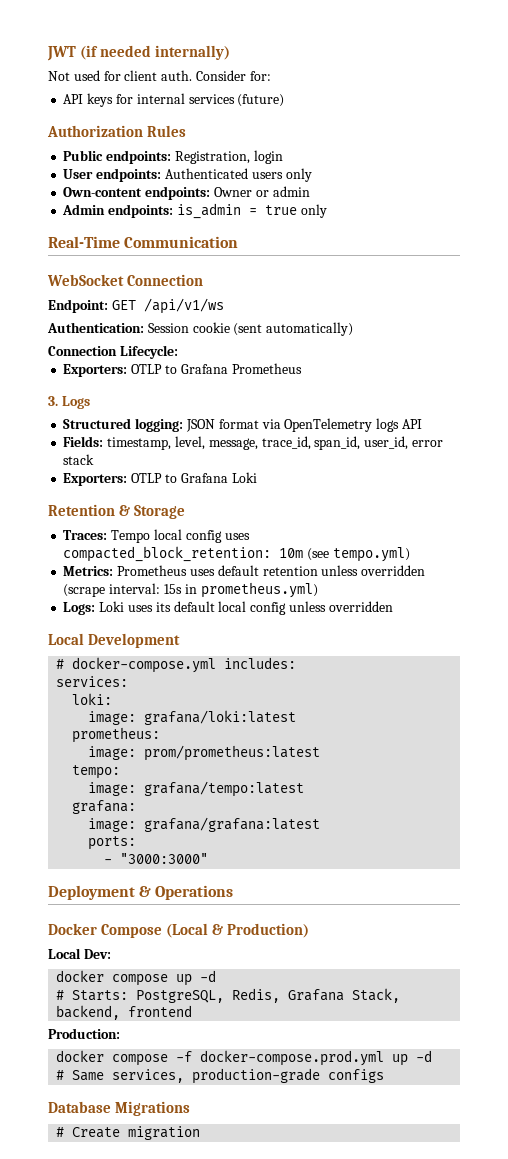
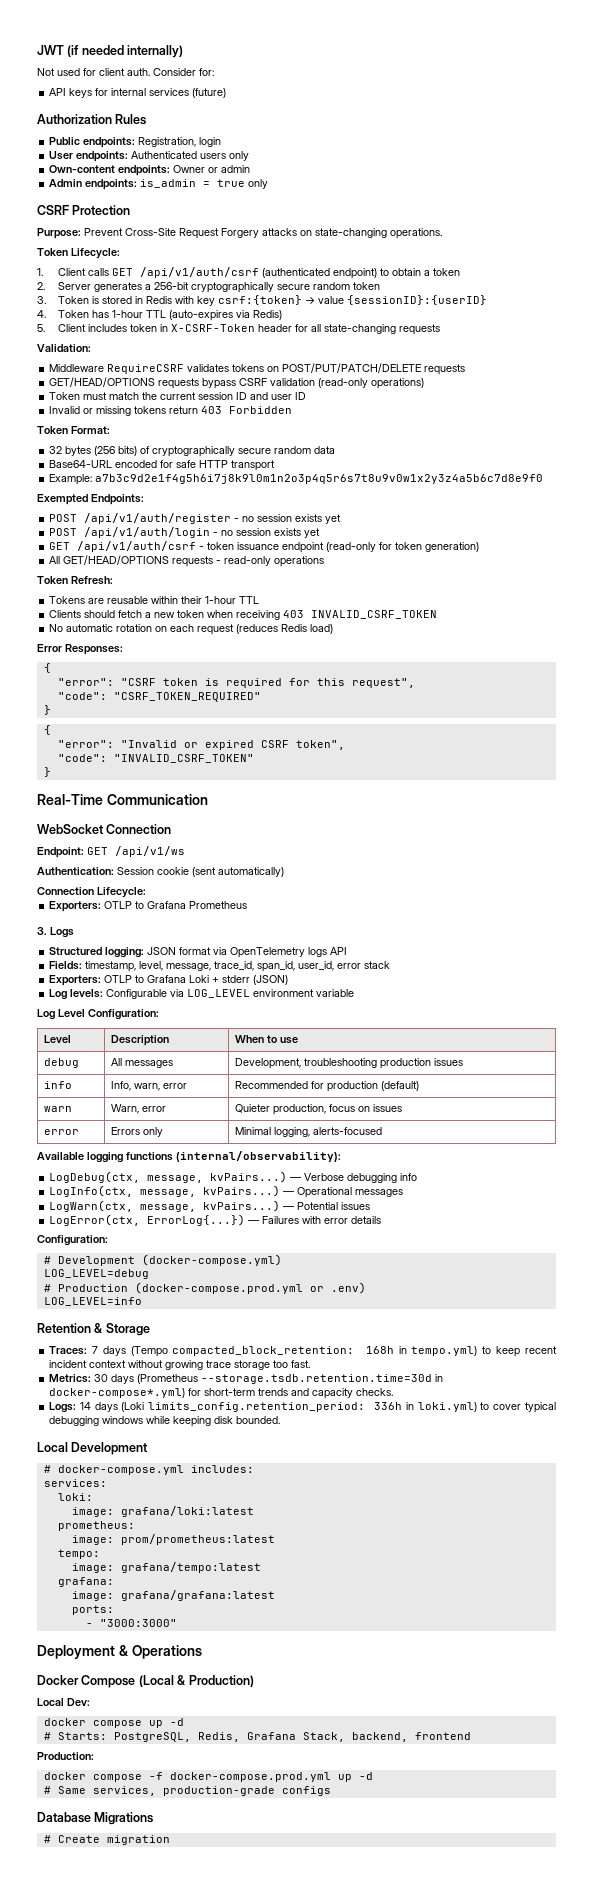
(327, 211) none -> [37,205,131,215] [37,228,442,239] [37,248,120,259] [37,267,461,279] [37,282,381,293] [37,295,488,306] [37,310,283,321] [37,324,441,335] [37,344,91,352] [49,363,466,375] [49,377,425,389] [49,392,307,400] [49,406,293,416] [37,426,110,434] [49,446,336,457] [49,460,276,471] [49,474,544,485] [37,494,144,505] [49,513,342,524] [49,527,321,538] [49,541,480,553] [49,555,325,567] [37,576,113,585] [49,596,260,604] [49,610,438,620] [49,624,334,635] [37,644,123,655] [43,663,51,673] [57,678,415,688] [57,692,261,702] [43,705,51,715] [43,725,51,735] [57,740,345,750] [57,754,254,763] [43,767,51,777] // CSRF Protection // Purpose: Prevent Cross-Site Request Forgery attacks on state-changing operations. // Token Lifecycle: // 1. Client calls GET /api/v1/auth/csrf (authenticated endpoint) to obtain a token // 2. Server generates a 256-bit cryptographically secure random token // 3. Token is stored in Redis with key csrf:{token} → value {sessionID}:{userID} // 4. Token has 1-hour TTL (auto-expires via Redis) // 5. Client includes token in X-CSRF-Token header for all state-changing requests // Validation: // Middleware RequireCSRF validates tokens on POST/PUT/PATCH/DELETE requests // GET/HEAD/OPTIONS requests bypass CSRF validation (read-only operations) // Token must match the current session ID and user ID // Invalid or missing tokens return 403 Forbidden // Token Format: // 32 bytes (256 bits) of cryptographically secure random data // Base64-URL encoded for safe HTTP transport // Example: a7b3c9d2e1f4g5h6i7j8k9l0m1n2o3p4q5r6s7t8u9v0w1x2y3z4a5b6c7d8e9f0 // Exempted Endpoints: // POST /api/v1/auth/register - no session exists yet // POST /api/v1/auth/login - no session exists yet // GET /api/v1/auth/csrf - token issuance endpoint (read-only for token generation) // All GET/HEAD/OPTIONS requests - read-only operations // Token Refresh: // Tokens are reusable within their 1-hour TTL // Clients should fetch a new token when receiving 403 INVALID_CSRF_TOKEN // No automatic rotation on each request (reduces Redis load) // Error Responses: // { // "error": "CSRF token is required for this request", // "code": "CSRF_TOKEN_REQUIRED" // } // { // "error": "Invalid or expired CSRF token", // "code": "INVALID_CSRF_TOKEN" // }
[48,504,185,519] [63,529,250,543] [63,546,410,562] [63,565,426,576] [63,582,318,598] [63,601,393,615] // Retention & Storage // Traces: Tempo local config uses compacted_block_retention: 10m (see tempo.yml) // Metrics: Prometheus uses default retention unless overridden (scrape interval: 15s in prometheus.yml) // Logs: Loki uses its default local config unless overridden -> [212,975,289,985] [49,989,355,1000] [37,1009,159,1020] [44,1035,72,1043] [111,1035,170,1046] [235,1035,299,1044] [44,1058,80,1068] [111,1058,174,1068] [235,1058,464,1069] [44,1081,73,1089] [111,1081,188,1091] [235,1081,420,1092] [44,1106,73,1112] [111,1104,167,1114] [235,1104,403,1115] [44,1129,80,1135] [111,1127,164,1137] [235,1127,383,1137] [37,1151,341,1163] [49,1171,418,1183] [49,1185,404,1198] [49,1200,371,1212] [49,1214,382,1226] [37,1235,108,1246] [43,1254,282,1266] [43,1269,149,1279] [43,1282,366,1294] [43,1297,142,1306] [37,1323,150,1336] [49,1346,557,1357] [49,1360,311,1370] [49,1374,444,1384] [49,1388,394,1399] [49,1402,557,1413] [49,1416,281,1427] + stderr (JSON) // Log levels: Configurable via LOG_LEVEL environment variable // Log Level Configuration: // Level | Description | When to use // debug | All messages | Development, troubleshooting production issues // info | Info, warn, error | Recommended for production (default) // warn | Warn, error | Quieter production, focus on issues // error | Errors only | Minimal logging, alerts-focused // Available logging functions (internal/observability): // LogDebug(ctx, message, kvPairs...) — Verbose debugging info // LogInfo(ctx, message, kvPairs...) — Operational messages // LogWarn(ctx, message, kvPairs...) — Potential issues // LogError(ctx, ErrorLog{...}) — Failures with error details // Configuration: // # Development (docker-compose.yml) // LOG_LEVEL=debug // # Production (docker-compose.prod.yml or .env) // LOG_LEVEL=info // Retention & Storage // Traces: 7 days (Tempo compacted_block_retention: 168h in tempo.yml) to keep recent incident context without growing trace storage too fast. // Metrics: 30 days (Prometheus --storage.tsdb.retention.time=30d in docker-compose*.yml) for short-term trends and capacity checks. // Logs: 14 days (Loki limits_config.retention_period: 336h in loki.yml) to cover typical debugging windows while keeping disk bounded.

